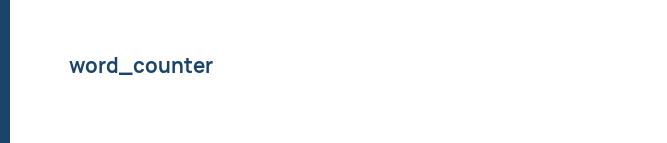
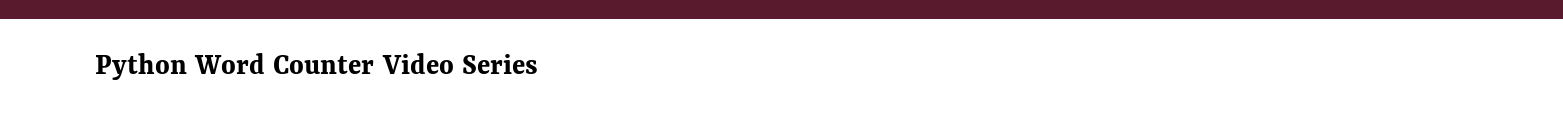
[69,57,213,75] word_counter -> [95,53,538,80] Python Word Counter Video Series

